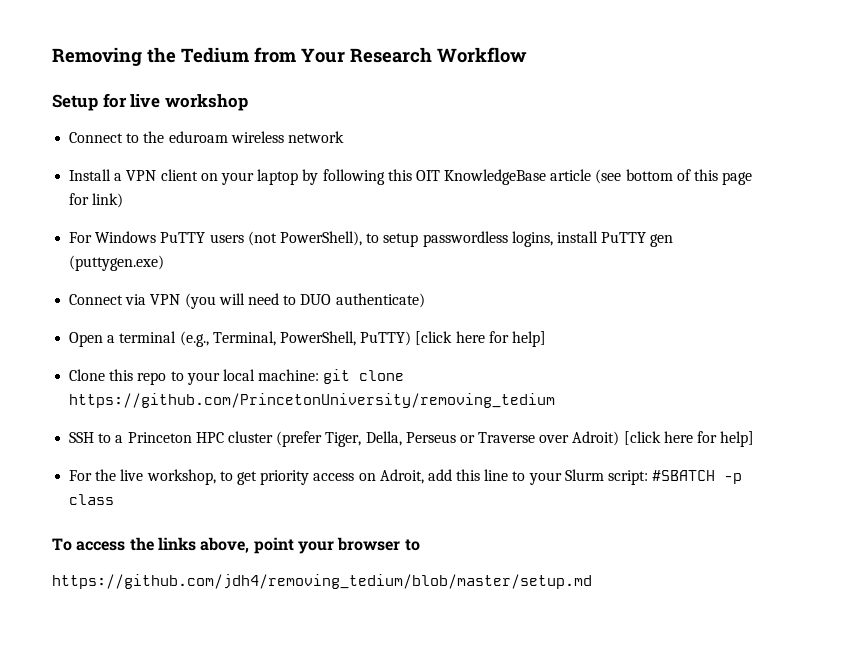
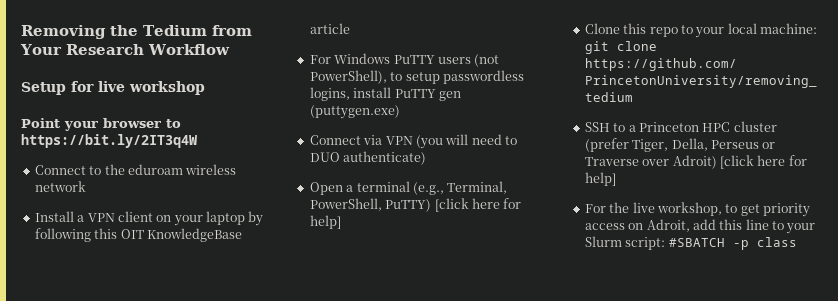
(248, 102) none -> [21,118,181,131] [21,134,197,148] // Point your browser to https://bit.ly/2IT3q4W
[595,169,753,185] [69,193,124,208] (see bottom of this page for link) -> (350, 28) none
[52,537,420,554] [52,574,592,589] // To access the links above, point your browser to // https://github.com/jdh4/removing_tedium/blob/master/setup.md -> (797, 242) none

